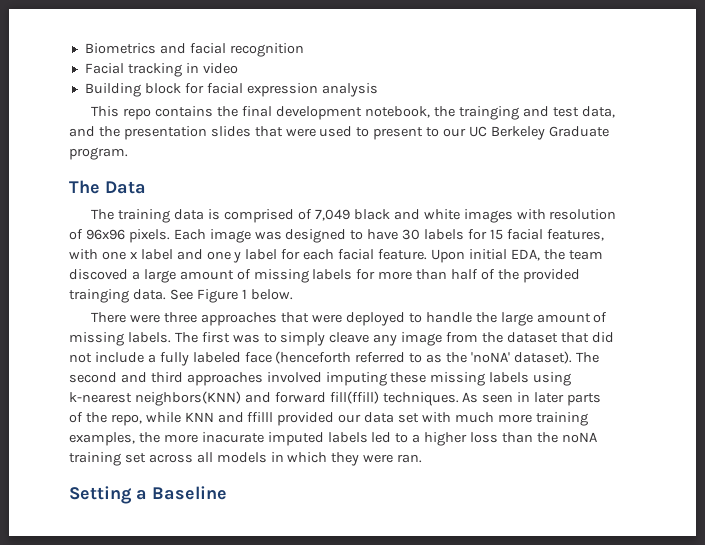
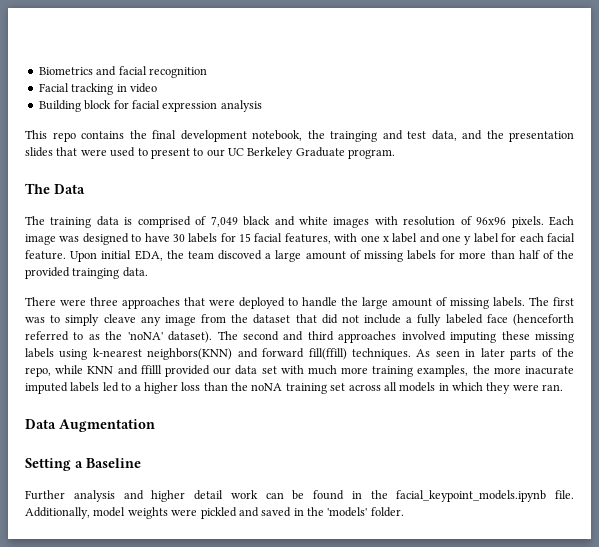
[169,289,293,303] See Figure 1 below. -> (148, 272) none
(423, 458) none -> [25,419,155,432] // Data Augmentation
(227, 493) none -> [25,490,574,502] [25,507,404,519] // Further analysis and higher detail work can be found in the facial_keypoint_models.ipynb file. Additionally, model weights were pickled and saved in the 'models' folder.

